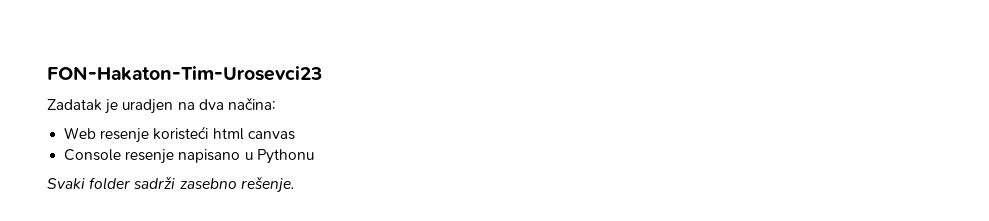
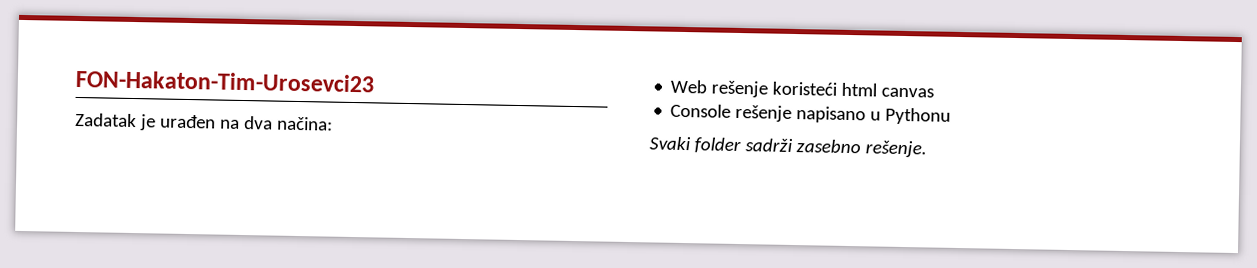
[122,99,174,114] uradjen -> [159,114,216,129] urađen
[100,128,150,143] resenje -> [711,80,769,98] rešenje
[125,149,175,164] resenje -> [735,104,793,122] rešenje

